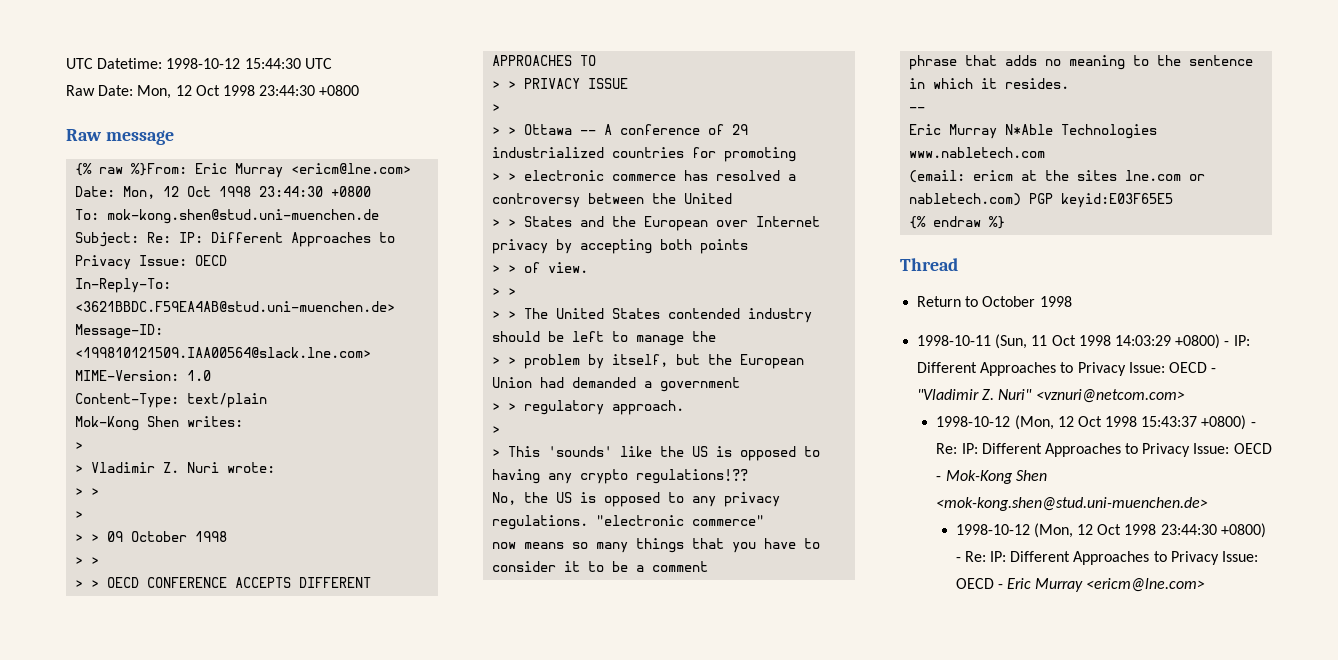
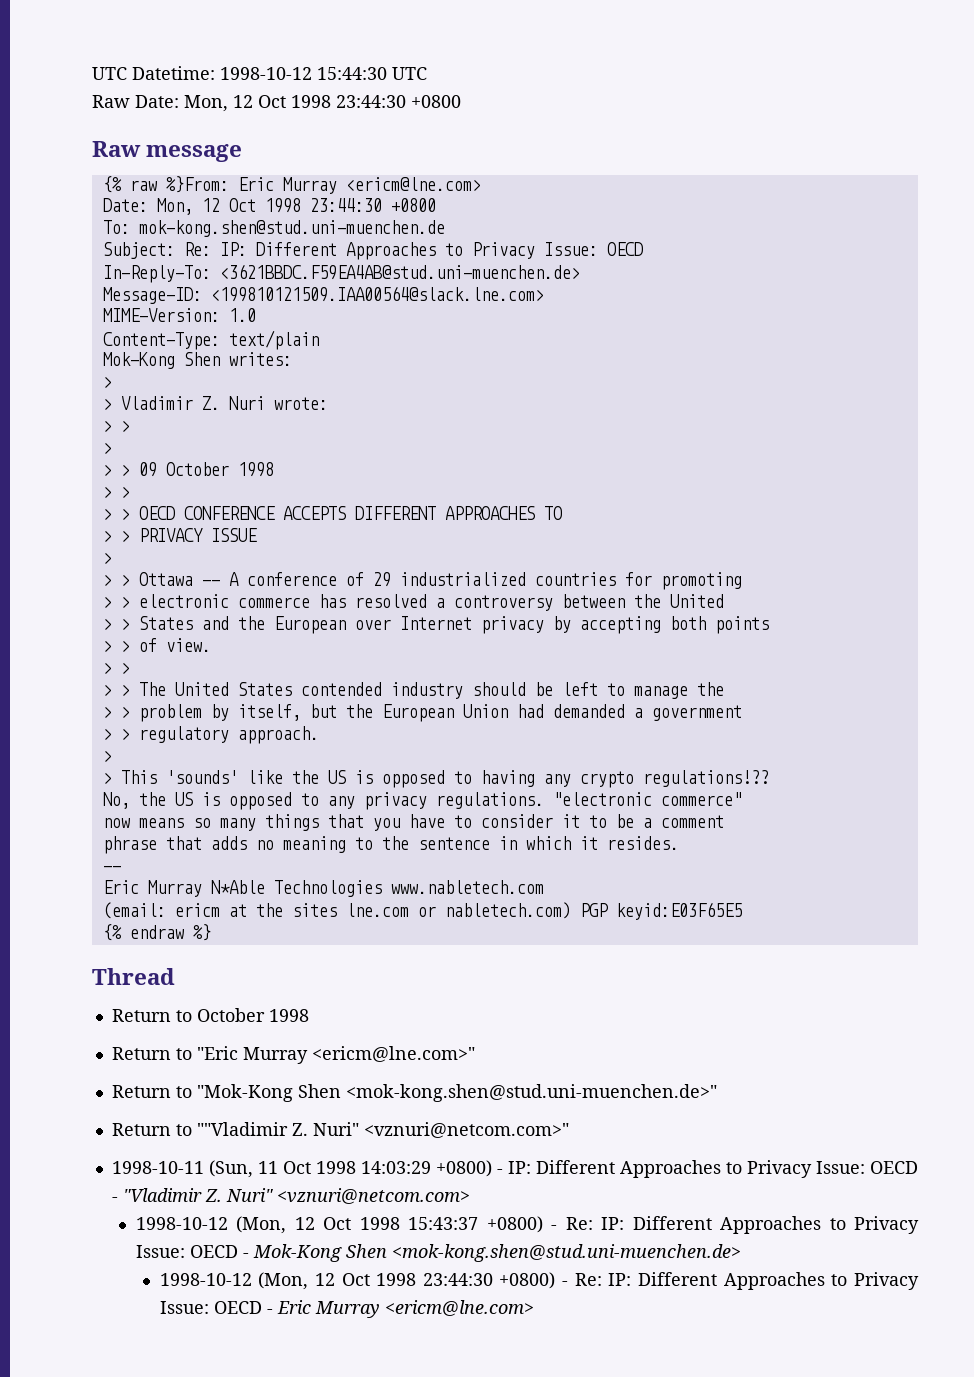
(1072, 301) none -> [111,1046,475,1064] [111,1084,717,1102] [111,1122,569,1138] // Return to "Eric Murray <ericm@lne.com>" // Return to "Mok-Kong Shen <mok-kong.shen@stud.uni-muenchen.de>" // Return to ""Vladimir Z. Nuri" <vznuri@netcom.com>"

